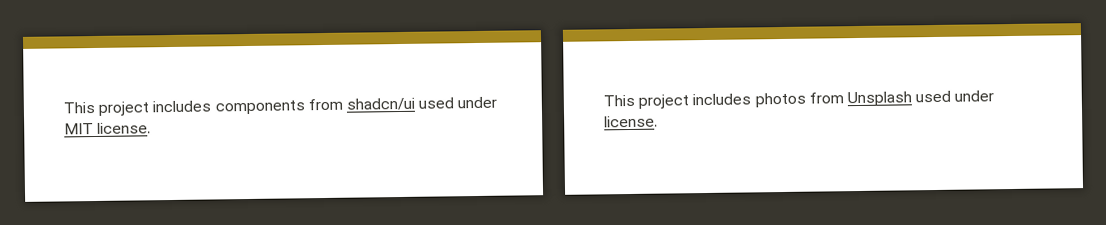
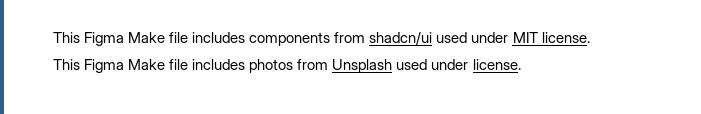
[63,101,151,116] This project -> [53,32,189,46] This Figma Make file
[638,94,690,109] project -> [84,59,189,73] Figma Make file

